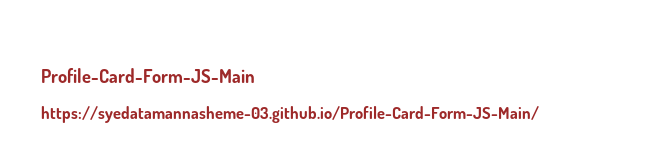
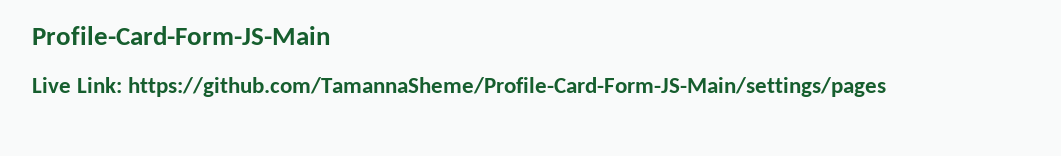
[41,106,539,123] https://syedatamannasheme-03.github.io/Profile-Card-Form-JS-Main/ -> [32,77,887,97] Live Link: https://github.com/TamannaSheme/Profile-Card-Form-JS-Main/settings/pages

